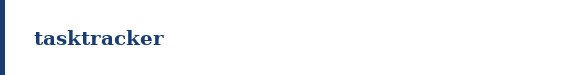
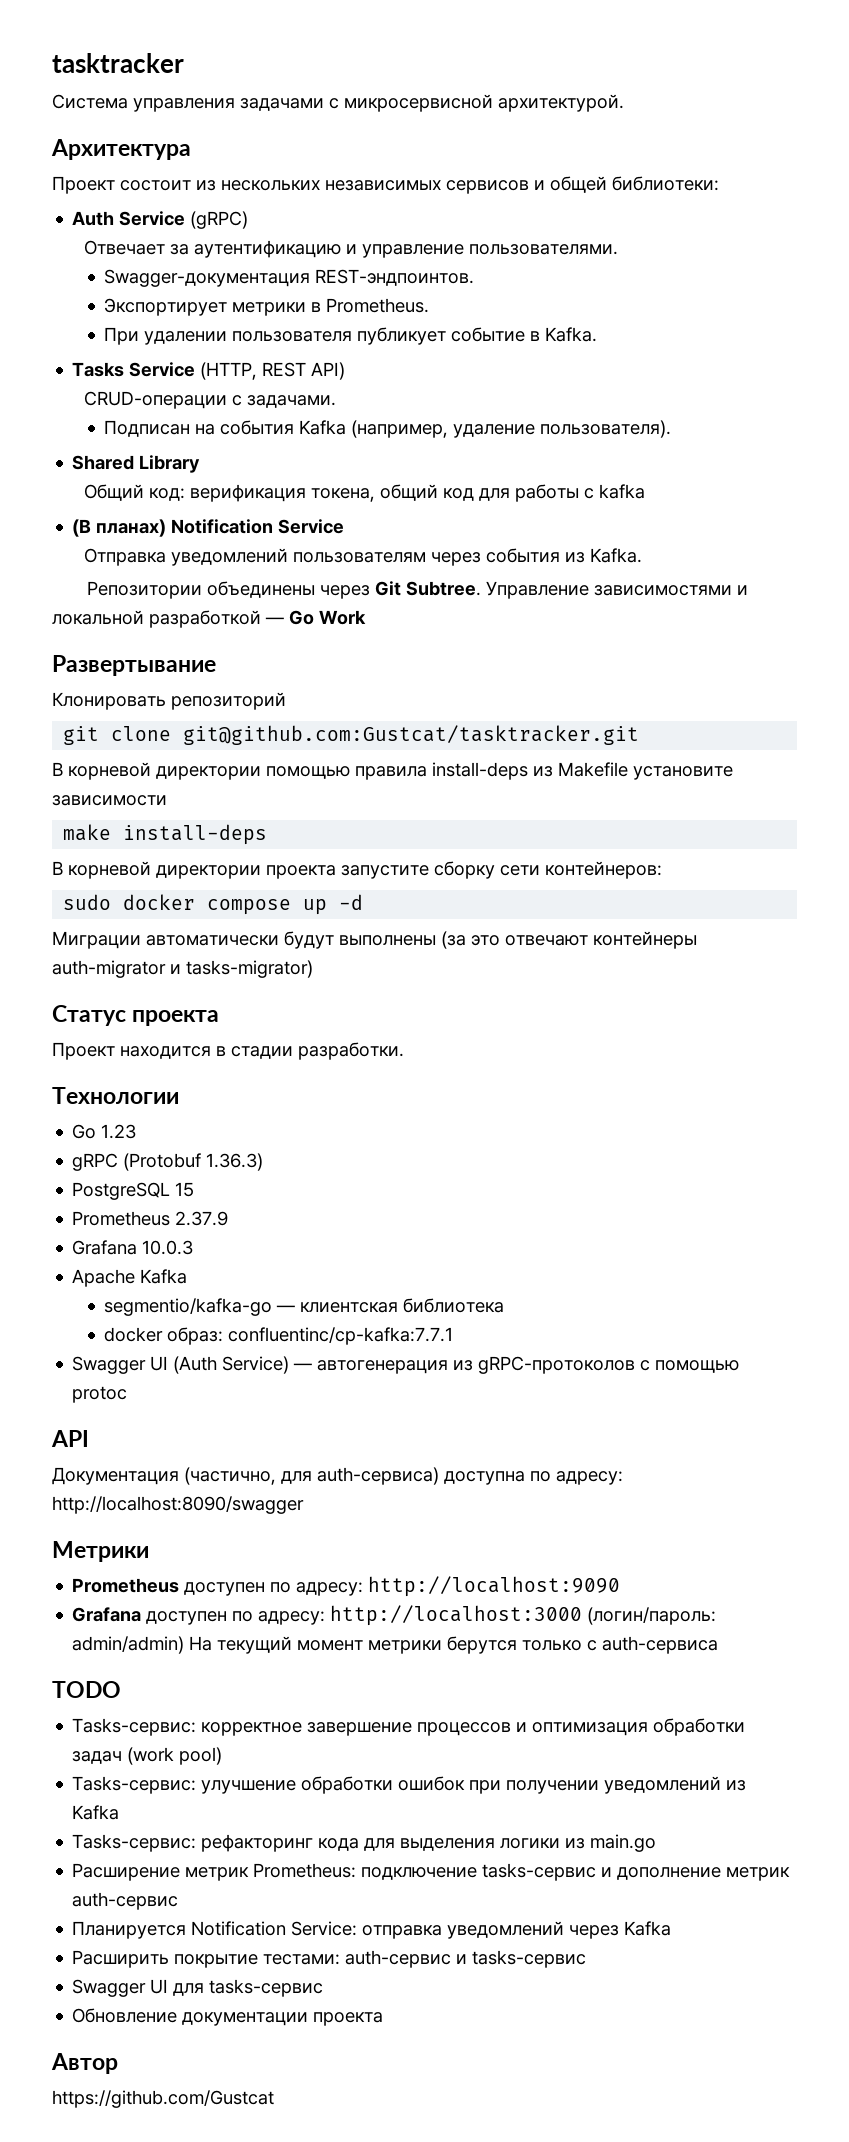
(164, 37) none -> [52,94,624,112] [51,139,191,160] [52,176,719,194] [72,211,249,229] [84,240,619,258] [104,269,475,287] [104,298,430,316] [104,327,598,345] [72,362,346,380] [84,391,337,409] [104,420,672,438] [72,455,201,473] [84,484,646,502] [72,519,345,537] [84,548,643,566] [86,581,748,599] [52,610,366,628] [52,655,216,676] [52,692,286,710] [63,725,640,745] [52,762,733,780] [52,795,167,806] [63,824,268,845] [52,861,662,879] [63,894,364,915] [52,931,697,949] [52,960,313,978] [52,1005,220,1026] [52,1042,404,1060] [52,1087,179,1104] [72,1124,137,1139] [72,1153,264,1171] [72,1182,195,1200] [72,1211,229,1226] [72,1240,194,1255] [72,1269,188,1287] [104,1298,505,1316] [104,1327,454,1345] [72,1356,740,1374] [72,1386,128,1403] [51,1430,89,1447] [52,1467,623,1485] [52,1496,304,1514] [52,1541,149,1562] [72,1576,621,1597] [72,1605,717,1626] [72,1636,719,1654] [52,1681,121,1698] [72,1718,746,1736] [72,1747,223,1765] [72,1776,747,1794] [72,1805,120,1820] [72,1834,657,1852] [72,1863,791,1881] [72,1892,179,1910] [72,1921,672,1939] [72,1950,587,1968] [72,1979,324,1997] [72,2008,384,2026] [51,2053,118,2074] [52,2090,274,2108] // Система управления задачами с микросервисной архитектурой. // Архитектура // Проект состоит из нескольких независимых сервисов и общей библиотеки: // Auth Service (gRPC) // Отвечает за аутентификацию и управление пользователями. // Swagger-документация REST-эндпоинтов. // Экспортирует метрики в Prometheus. // При удалении пользователя публикует событие в Kafka. // Tasks Service (HTTP, REST API) // CRUD-операции с задачами. // Подписан на события Kafka (например, удаление пользователя). // Shared Library // Общий код: верификация токена, общий код для работы с kafka // (В планах) Notification Service // Отправка уведомлений пользователям через события из Kafka. // Репозитории объединены через Git Subtree. Управление зависимостями и локальной разработкой — Go Work // Развертывание // Клонировать репозиторий // git clone git@github.com:Gustcat/tasktracker.git // В корневой директории помощью правила install-deps из Makefile установите зависимости // make install-deps // В корневой директории проекта запустите сборку сети контейнеров: // sudo docker compose up -d // Миграции автоматически будут выполнены (за это отвечают контейнеры auth-migrator и tasks-migrator) // Статус проекта // Проект находится в стадии разработки. // Технологии // Go 1.23 // gRPC (Protobuf 1.36.3) // PostgreSQL 15 // Prometheus 2.37.9 // Grafana 10.0.3 // Apache Kafka // segmentio/kafka-go — клиентская библиотека // docker образ: confluentinc/cp-kafka:7.7.1 // Swagger UI (Auth Service) — автогенерация из gRPC-протоколов с помощью protoc // API // Документация (частично, для auth-сервиса) доступна по адресу: http://localhost:8090/swagger // Метрики // Prometheus доступен по адресу: http://localhost:9090 // Grafana доступен по адресу: http://localhost:3000 (логин/пароль: admin/admin) На текущий момент метрики берутся только с auth-сервиса // TODO // Tasks-сервис: корректное завершение процессов и оптимизация обработки задач (work pool) // Tasks-сервис: улучшение обработки ошибок при получении уведомлений из Kafka // Tasks-сервис: рефакторинг кода для выделения логики из main.go // Расширение метрик Prometheus: подключение tasks-сервис и дополнение метрик auth-сервис // Планируется Notification Service: отправка уведомлений через Kafka // Расширить покрытие тестами: auth-сервис и tasks-сервис // Swagger UI для tasks-сервис // Обновление документации проекта // Автор // https://github.com/Gustcat

